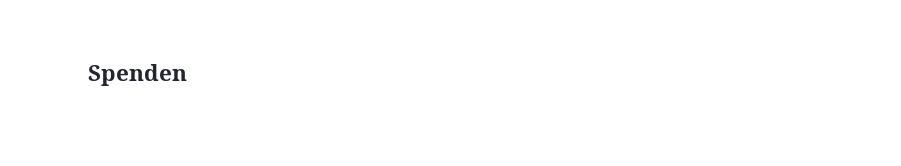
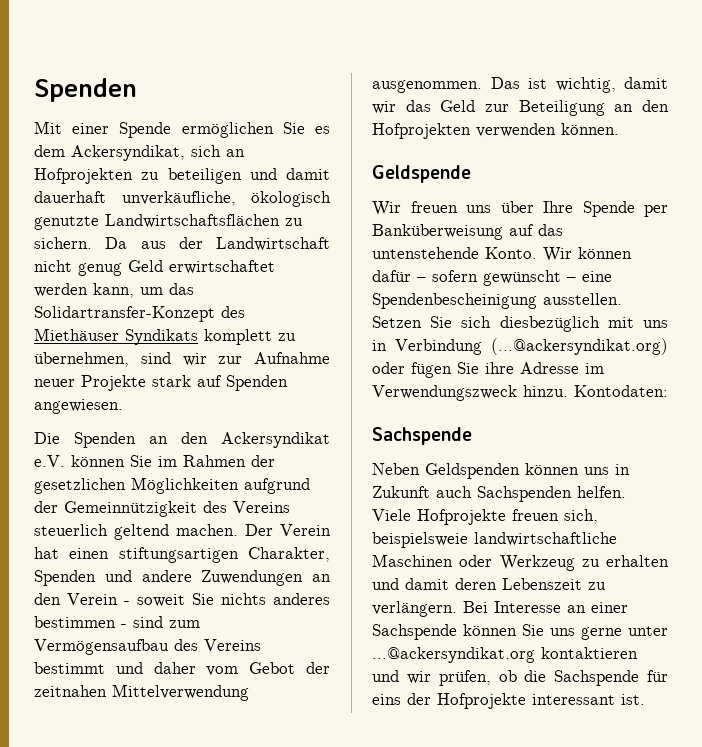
[88,64,187,86] Spenden -> [34,78,137,102] [34,121,330,138] [34,145,245,161] [34,168,330,184] [34,191,331,207] [34,214,303,230] [34,237,330,251] [34,260,275,276] [34,283,194,298] [34,306,245,322] [34,328,296,345] [34,352,330,367] [34,375,288,391] [34,399,123,414] [34,432,330,448] [34,455,275,467] [34,477,310,494] [34,501,290,517] [34,524,331,540] [34,547,330,563] [34,570,331,586] [34,593,330,607] [34,616,200,628] [34,639,261,655] [34,662,331,676] [34,684,249,701] [372,77,668,93] [372,100,669,116] [372,123,619,139] [372,165,471,183] [372,201,668,217] [372,224,563,240] [372,247,632,262] [372,270,612,286] [372,293,622,309] [372,316,668,332] [372,338,668,355] [372,362,604,378] [372,385,668,401] [372,427,472,445] [372,463,630,479] [372,486,626,502] [372,509,598,525] [372,532,617,548] [372,554,669,571] [372,578,606,590] [372,601,628,617] [372,624,668,640] [372,647,638,663] [372,670,668,686] [372,693,645,709] Spenden // Mit einer Spende ermöglichen Sie es dem Ackersyndikat, sich an Hofprojekten zu beteiligen und damit dauerhaft unverkäufliche, ökologisch genutzte Landwirtschaftsflächen zu sichern. Da aus der Landwirtschaft nicht genug Geld erwirtschaftet werden kann, um das Solidartransfer-Konzept des Miethäuser Syndikats komplett zu übernehmen, sind wir zur Aufnahme neuer Projekte stark auf Spenden angewiesen. // Die Spenden an den Ackersyndikat e.V. können Sie im Rahmen der gesetzlichen Möglichkeiten aufgrund der Gemeinnützigkeit des Vereins steuerlich geltend machen. Der Verein hat einen stiftungsartigen Charakter, Spenden und andere Zuwendungen an den Verein - soweit Sie nichts anderes bestimmen - sind zum Vermögensaufbau des Vereins bestimmt und daher vom Gebot der zeitnahen Mittelverwendung ausgenommen. Das ist wichtig, damit wir das Geld zur Beteiligung an den Hofprojekten verwenden können. // Geldspende // Wir freuen uns über Ihre Spende per Banküberweisung auf das untenstehende Konto. Wir können dafür – sofern gewünscht – eine Spendenbescheinigung ausstellen. Setzen Sie sich diesbezüglich mit uns in Verbindung (...@ackersyndikat.org) oder fügen Sie ihre Adresse im Verwendungszweck hinzu. Kontodaten: // Sachspende // Neben Geldspenden können uns in Zukunft auch Sachspenden helfen. Viele Hofprojekte freuen sich, beispielsweie landwirtschaftliche Maschinen oder Werkzeug zu erhalten und damit deren Lebenszeit zu verlängern. Bei Interesse an einer Sachspende können Sie uns gerne unter ...@ackersyndikat.org kontaktieren und wir prüfen, ob die Sachspende für eins der Hofprojekte interessant ist.

